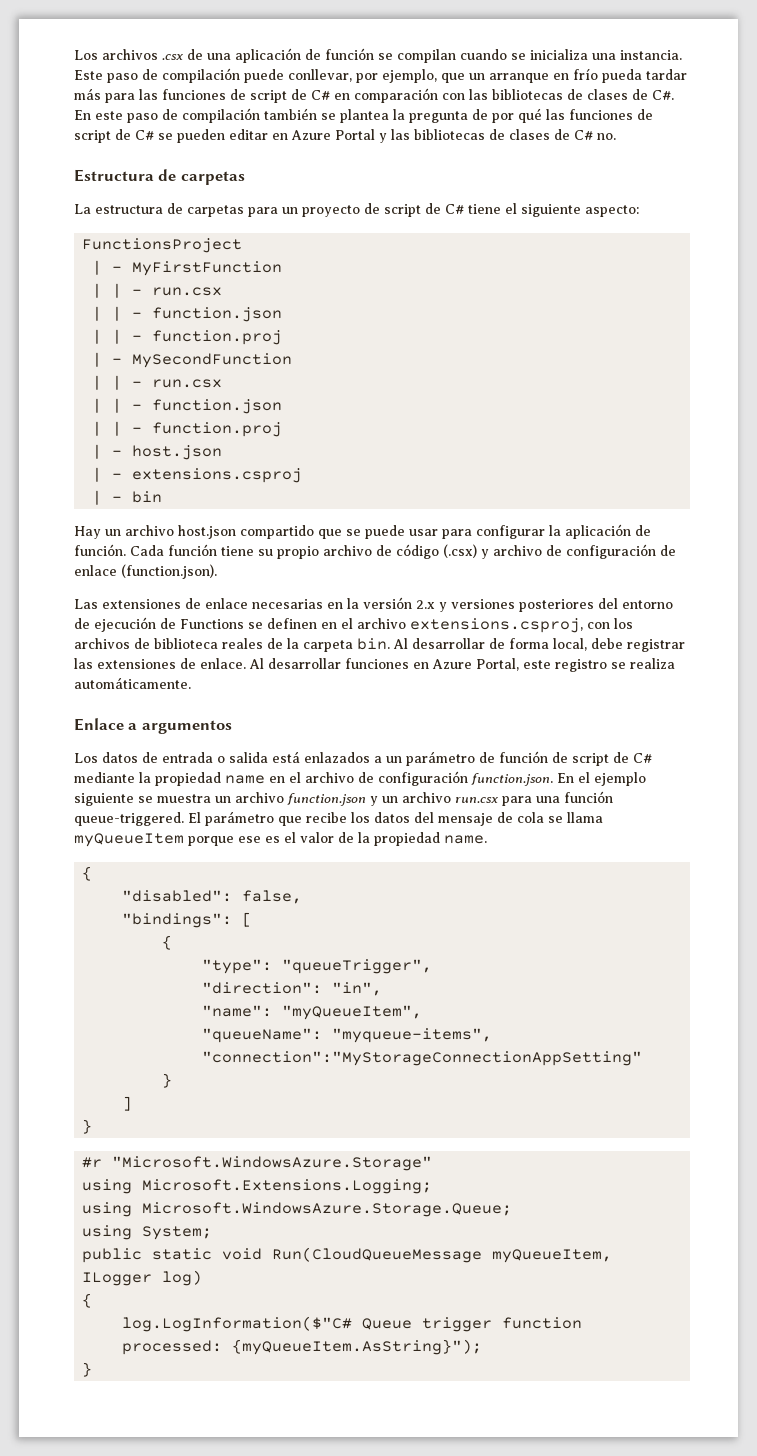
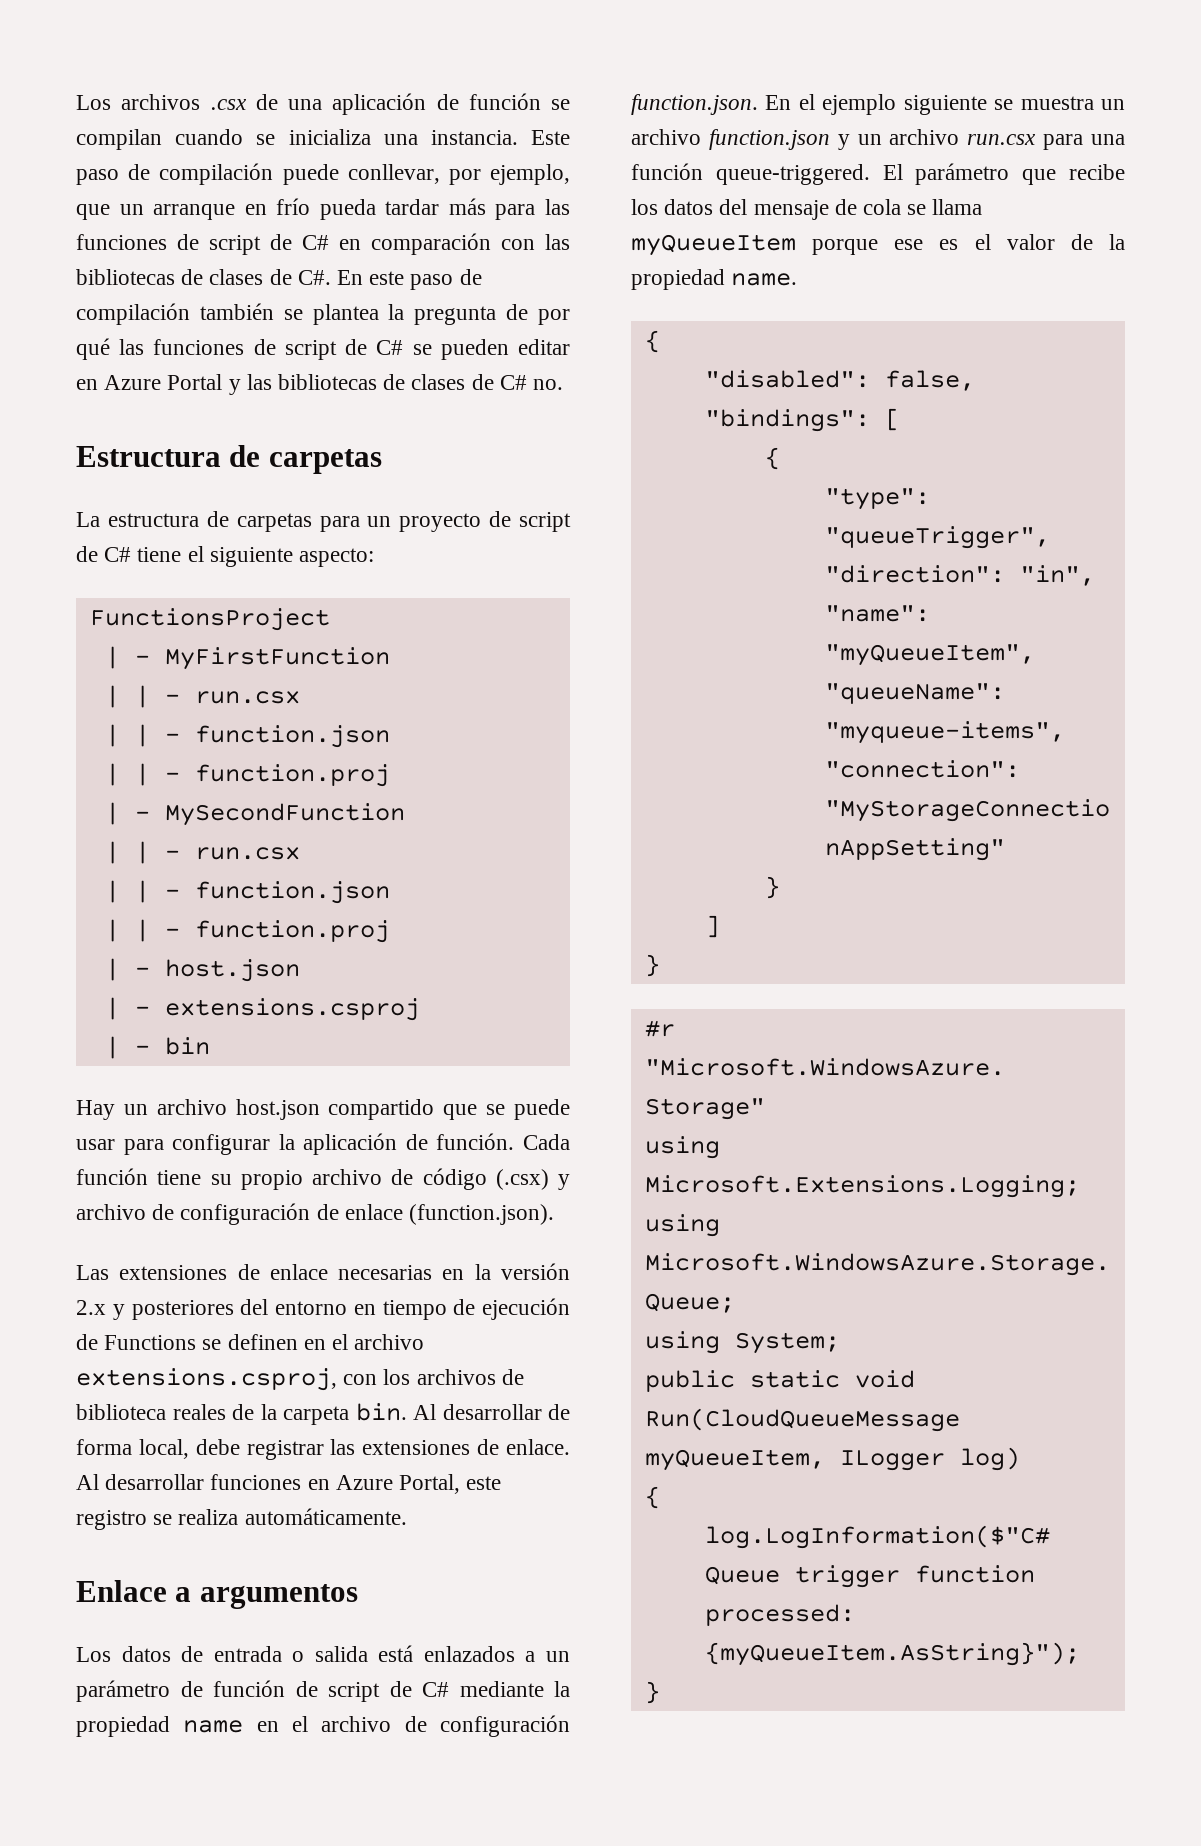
[451,599,515,609] versiones -> (125, 1312) none
(673, 604) none -> [353,1300,447,1320] en tiempo

